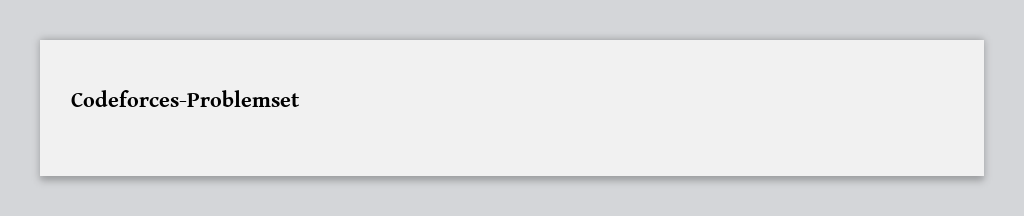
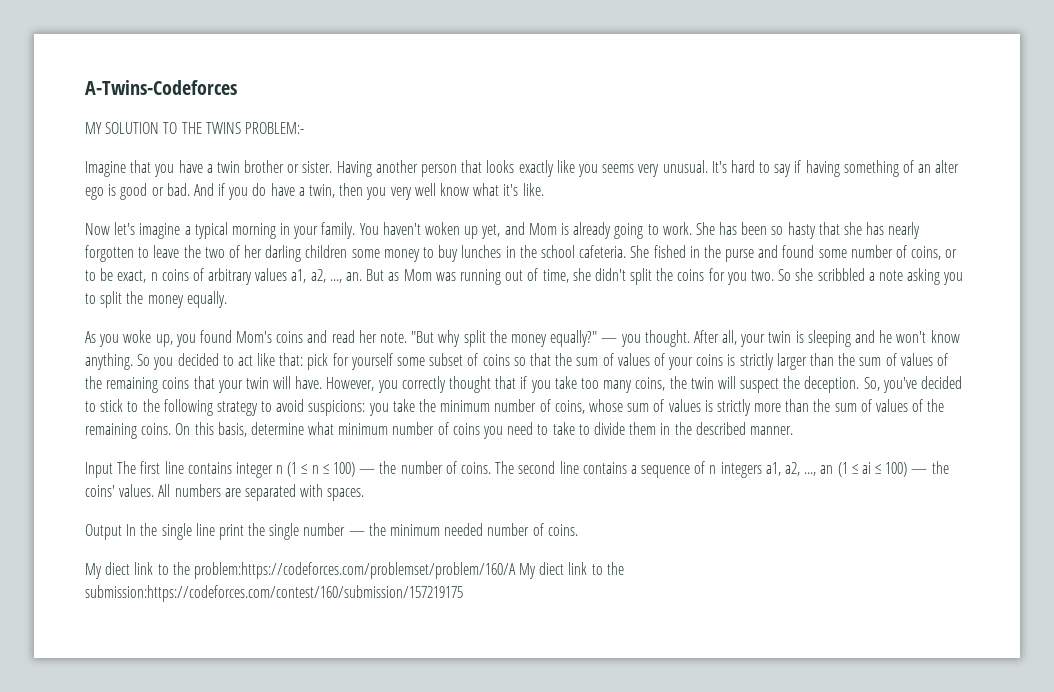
[71,90,300,107] Codeforces-Problemset -> [85,80,237,95] [85,122,304,134] [85,160,960,177] [85,183,544,200] [85,222,921,239] [85,245,958,262] [85,268,964,285] [85,291,227,308] [85,330,960,347] [85,353,948,370] [85,376,962,393] [85,399,945,416] [85,422,793,439] [85,461,949,478] [85,484,365,501] [85,523,578,540] [85,562,624,579] [85,585,463,602] A-Twins-Codeforces // MY SOLUTION TO THE TWINS PROBLEM:- // Imagine that you have a twin brother or sister. Having another person that looks exactly like you seems very unusual. It's hard to say if having something of an alter ego is good or bad. And if you do have a twin, then you very well know what it's like. // Now let's imagine a typical morning in your family. You haven't woken up yet, and Mom is already going to work. She has been so hasty that she has nearly forgotten to leave the two of her darling children some money to buy lunches in the school cafeteria. She fished in the purse and found some number of coins, or to be exact, n coins of arbitrary values a1, a2, ..., an. But as Mom was running out of time, she didn't split the coins for you two. So she scribbled a note asking you to split the money equally. // As you woke up, you found Mom's coins and read her note. "But why split the money equally?" — you thought. After all, your twin is sleeping and he won't know anything. So you decided to act like that: pick for yourself some subset of coins so that the sum of values of your coins is strictly larger than the sum of values of the remaining coins that your twin will have. However, you correctly thought that if you take too many coins, the twin will suspect the deception. So, you've decided to stick to the following strategy to avoid suspicions: you take the minimum number of coins, whose sum of values is strictly more than the sum of values of the remaining coins. On this basis, determine what minimum number of coins you need to take to divide them in the described manner. // Input The first line contains integer n (1 ≤ n ≤ 100) — the number of coins. The second line contains a sequence of n integers a1, a2, ..., an (1 ≤ ai ≤ 100) — the coins' values. All numbers are separated with spaces. // Output In the single line print the single number — the minimum needed number of coins. // My diect link to the problem:https://codeforces.com/problemset/problem/160/A My diect link to the submission:https://codeforces.com/contest/160/submission/157219175

